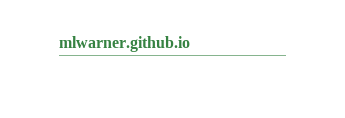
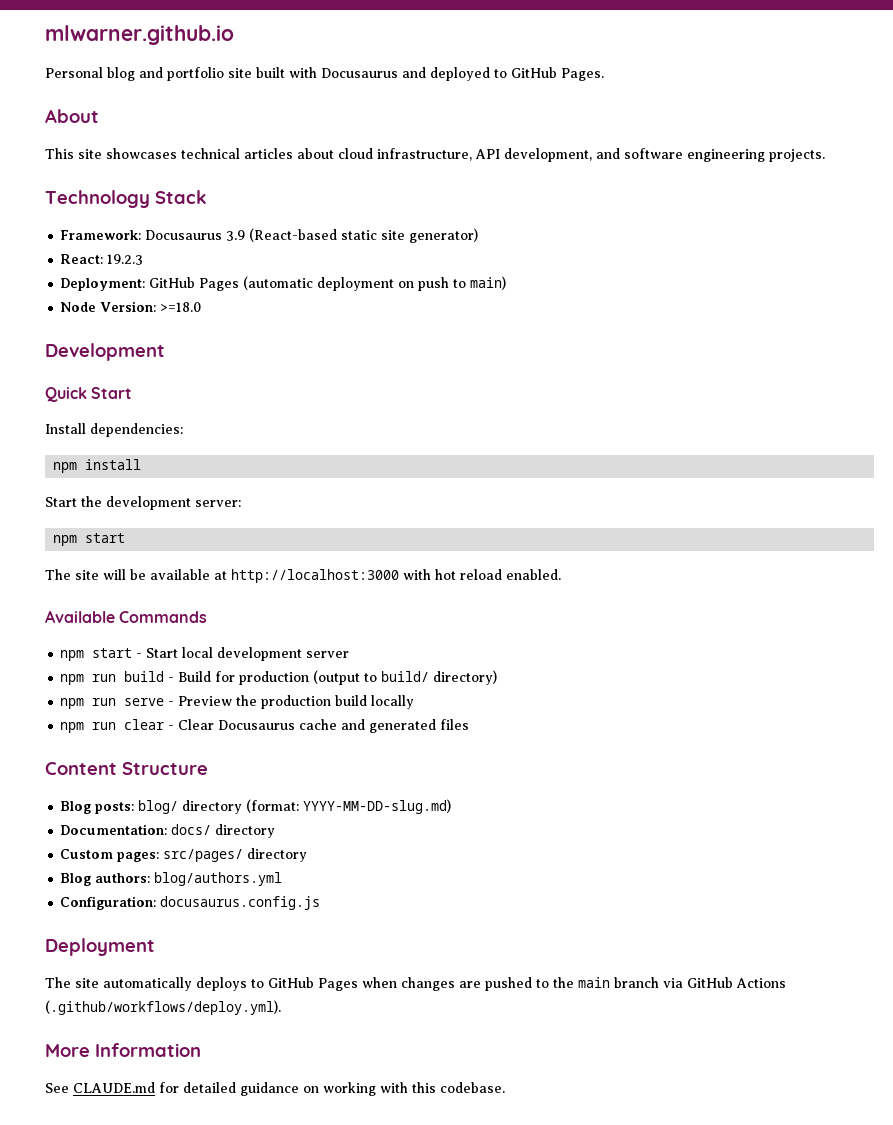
(190, 44) none -> [45,67,604,81] [45,109,99,123] [45,148,825,162] [45,190,207,208] [60,228,479,243] [60,254,144,265] [60,276,507,291] [60,301,202,312] [45,343,165,361] [45,387,133,402] [45,423,183,437] [53,459,142,473] [45,496,241,510] [53,533,126,546] [45,569,561,583] [45,610,208,623] [60,647,350,661] [60,670,498,685] [60,695,415,709] [60,719,470,733] [45,762,208,775] [60,799,452,814] [60,824,276,838] [60,848,308,862] [60,872,283,886] [60,896,321,910] [45,938,155,956] [45,977,786,991] [45,1000,281,1015] [45,1043,201,1057] [45,1082,505,1096] // Personal blog and portfolio site built with Docusaurus and deployed to GitHub Pages. // About // This site showcases technical articles about cloud infrastructure, API development, and software engineering projects. // Technology Stack // Framework: Docusaurus 3.9 (React-based static site generator) // React: 19.2.3 // Deployment: GitHub Pages (automatic deployment on push to main) // Node Version: >=18.0 // Development // Quick Start // Install dependencies: // npm install // Start the development server: // npm start // The site will be available at http://localhost:3000 with hot reload enabled. // Available Commands // npm start - Start local development server // npm run build - Build for production (output to build/ directory) // npm run serve - Preview the production build locally // npm run clear - Clear Docusaurus cache and generated files // Content Structure // Blog posts: blog/ directory (format: YYYY-MM-DD-slug.md) // Documentation: docs/ directory // Custom pages: src/pages/ directory // Blog authors: blog/authors.yml // Configuration: docusaurus.config.js // Deployment // The site automatically deploys to GitHub Pages when changes are pushed to the main branch via GitHub Actions (.github/workflows/deploy.yml). // More Information // See CLAUDE.md for detailed guidance on working with this codebase.

